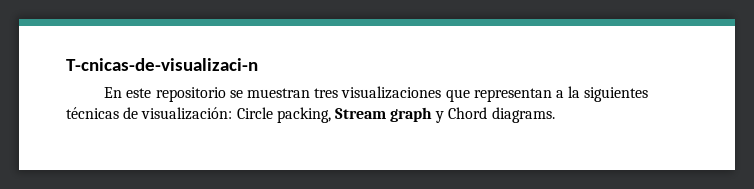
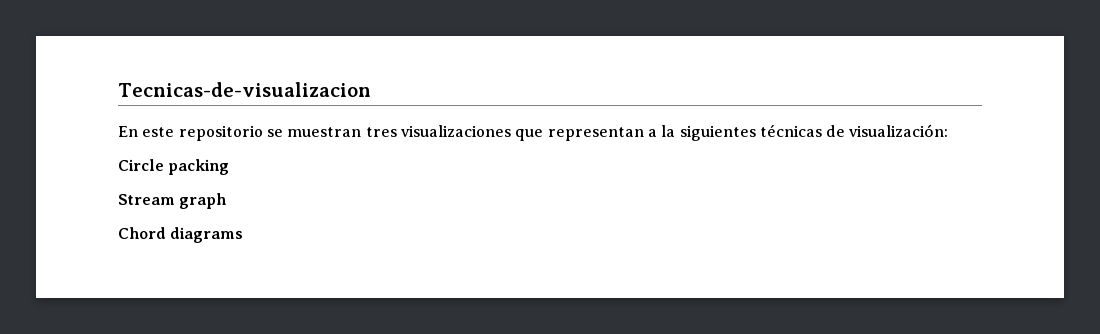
[66,58,258,71] T-cnicas-de-visualizaci-n -> [118,82,371,97] Tecnicas-de-visualizacion
[236,107,331,123] Circle packing, -> [118,159,230,175] // Circle packing //
[435,107,555,123] y Chord diagrams. -> [118,227,244,243] // Chord diagrams

